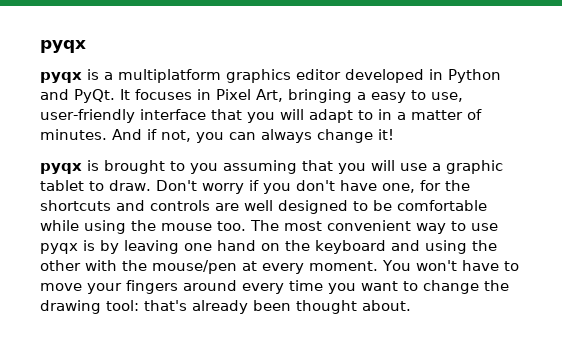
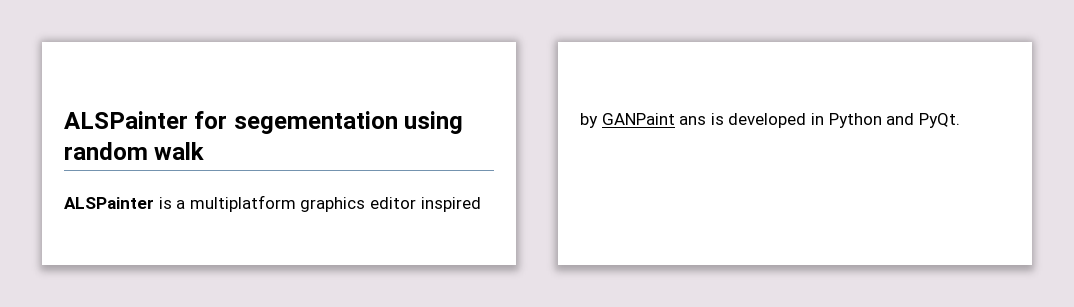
[40,40,86,53] [40,72,82,83] pyqx // pyqx -> [64,111,464,134] [64,142,205,160] [64,197,154,209] ALSPainter for segementation using random walk // ALSPainter
(341, 74) none -> [420,197,481,212] [580,113,724,128] inspired by GANPaint ans is
[120,89,463,103] [40,109,482,123] [40,129,394,143] [40,160,503,174] [40,180,470,194] [40,200,487,214] [40,220,498,234] [40,240,497,254] [40,260,519,274] [40,280,509,294] [40,300,411,314] It focuses in Pixel Art, bringing a easy to use, user-friendly interface that you will adapt to in a matter of minutes. And if not, you can always change it! // pyqx is brought to you assuming that you will use a graphic tablet to draw. Don't worry if you don't have one, for the shortcuts and controls are well designed to be comfortable while using the mouse too. The most convenient way to use pyqx is by leaving one hand on the keyboard and using the other with the mouse/pen at every moment. You won't have to move your fingers around every time you want to change the drawing tool: that's already been thought about. -> (960, 120) none

